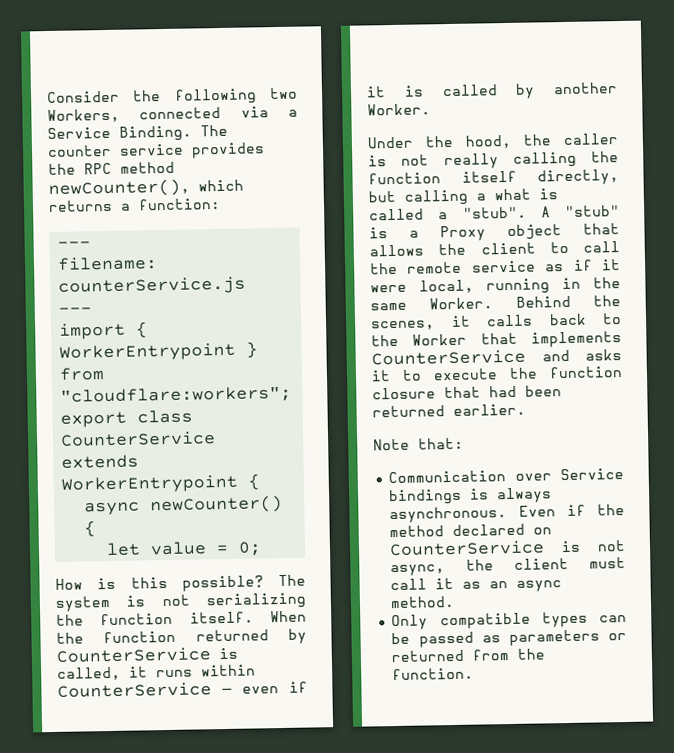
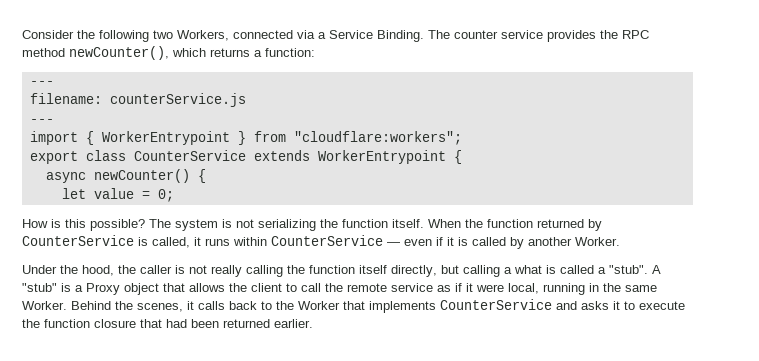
[373,437,464,451] [388,468,624,484] [388,487,553,506] [389,504,625,524] [389,523,553,538] [389,540,626,557] [390,556,626,577] [390,577,563,592] [390,595,456,609] [391,611,627,631] [391,629,627,648] [391,648,546,663] [392,667,475,681] // Note that: // Communication over Service bindings is always asynchronous. Even if the method declared on CounterService is not async, the client must call it as an async method. // Only compatible types can be passed as parameters or returned from the function. -> (313, 323) none

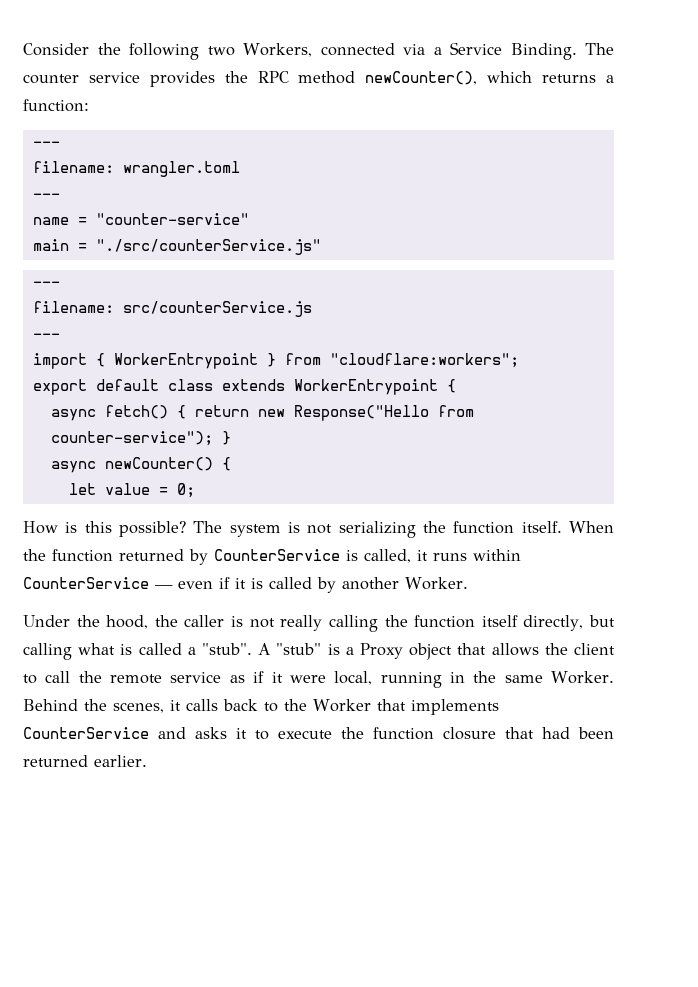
[109,93,246,107] counterService.js -> [122,161,240,177] [32,193,60,199] [32,213,249,225] [32,239,321,255] [32,281,60,287] [32,301,312,317] wrangler.toml // --- // name = "counter-service" // main = "./src/counterService.js" // --- // filename: src/counterService.js
[85,150,246,161] class CounterService -> [95,379,213,391] default class
(462, 157) none -> [50,405,474,421] [50,431,231,446] // async fetch() { return new Response("Hello from counter-service"); }
[504,267,512,274] a -> (72, 651) none

